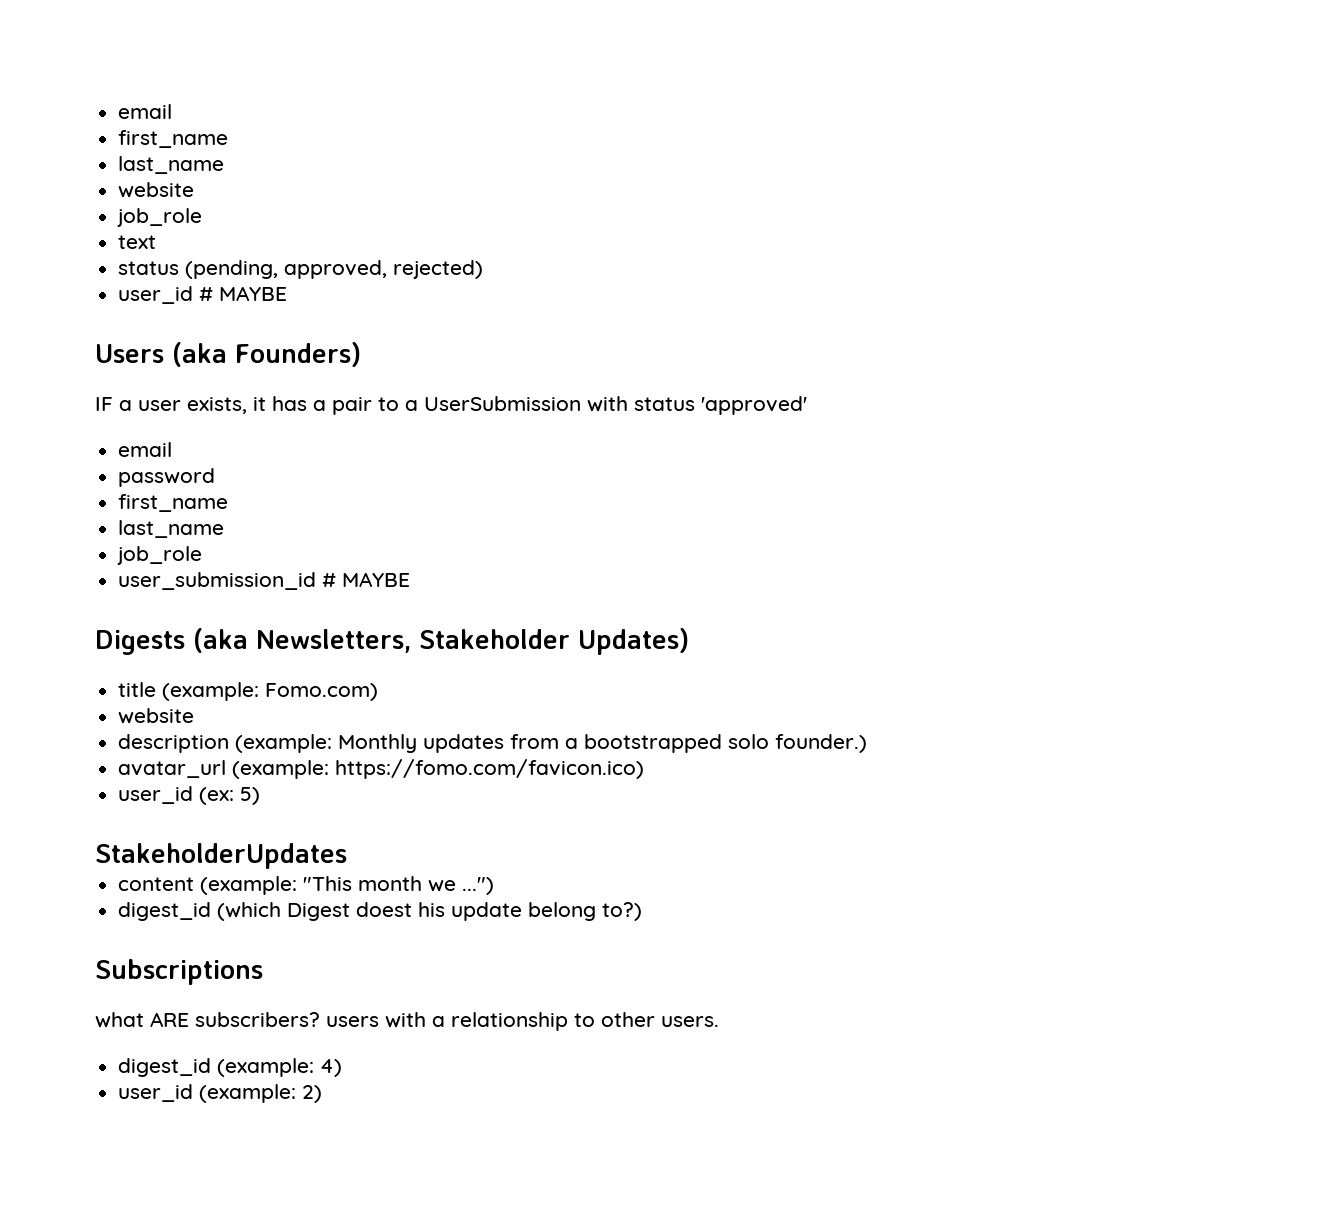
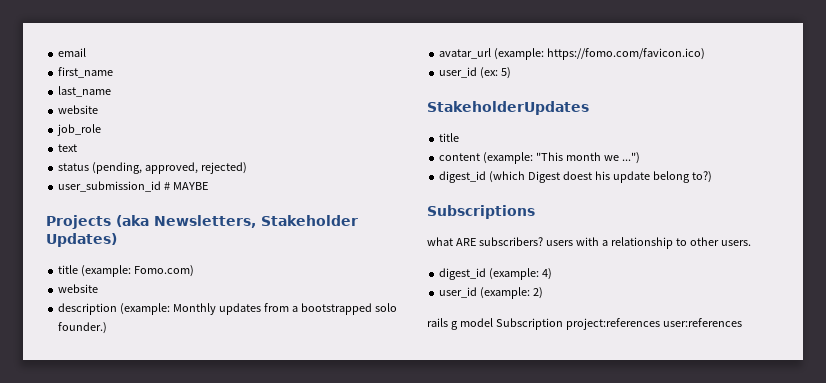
[118,286,288,304] [95,342,361,367] [95,396,807,415] [118,442,173,457] [118,468,216,487] [118,494,229,512] [118,520,225,538] [117,546,203,565] // user_id # MAYBE // Users (aka Founders) // IF a user exists, it has a pair to a UserSubmission with status 'approved' // email // password // first_name // last_name // job_role -> (248, 168) none
[95,630,185,655] Digests -> [46,215,111,229] Projects
(347, 856) none -> [439,133,460,142] // title
(323, 1094) none -> [427,318,742,330] // rails g model Subscription project:references user:references

